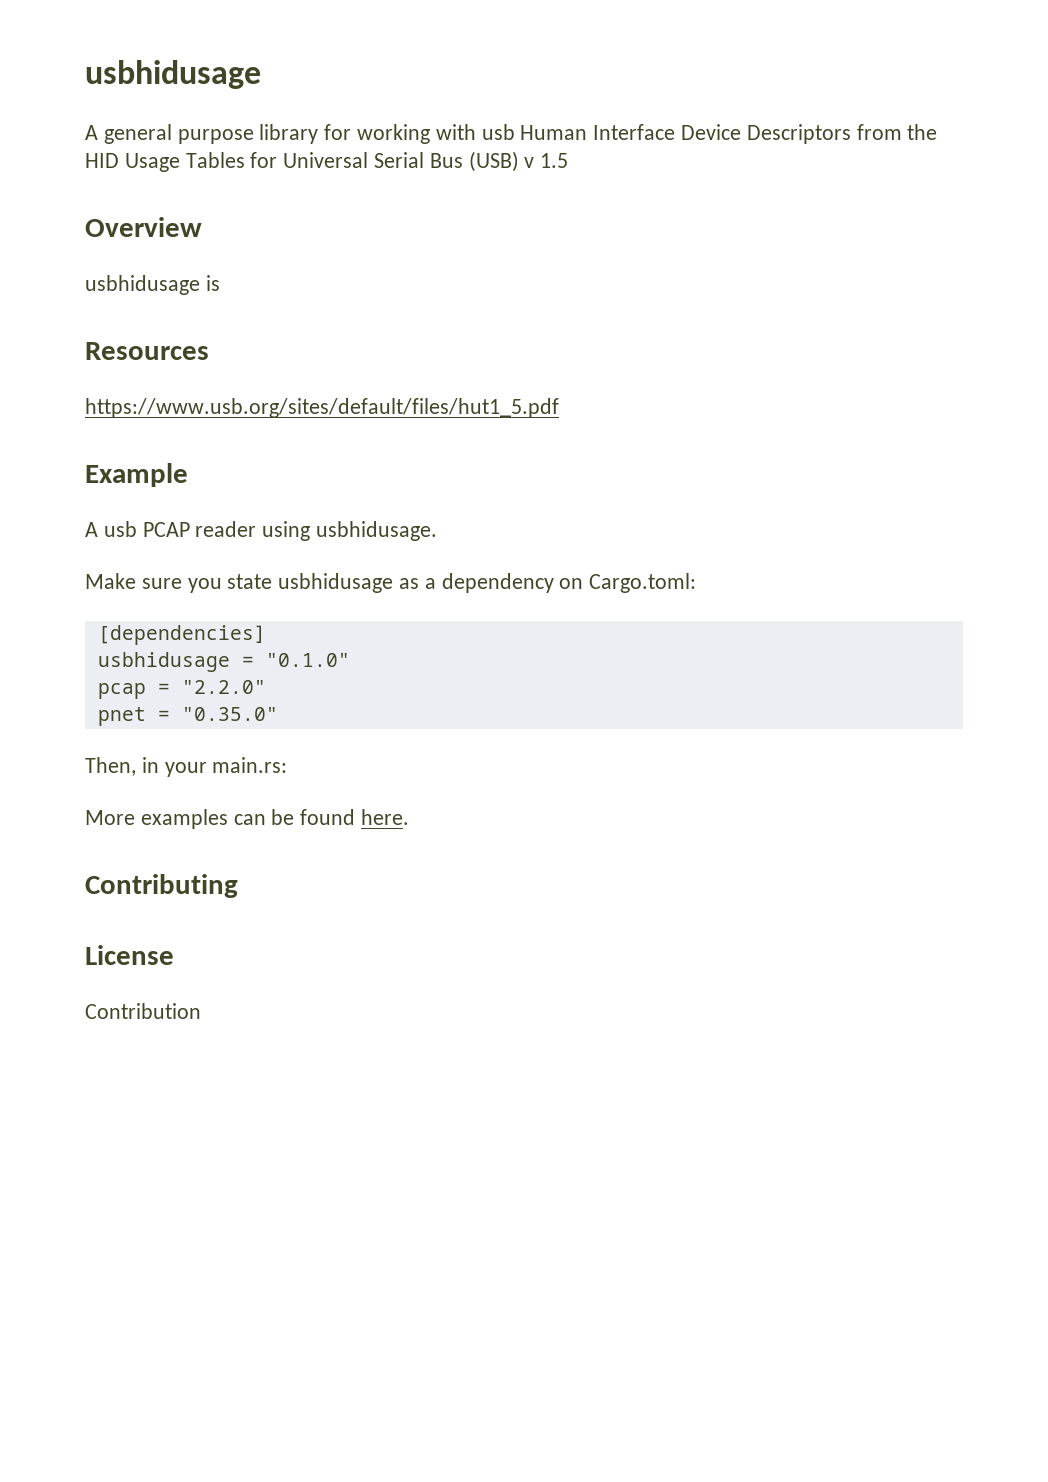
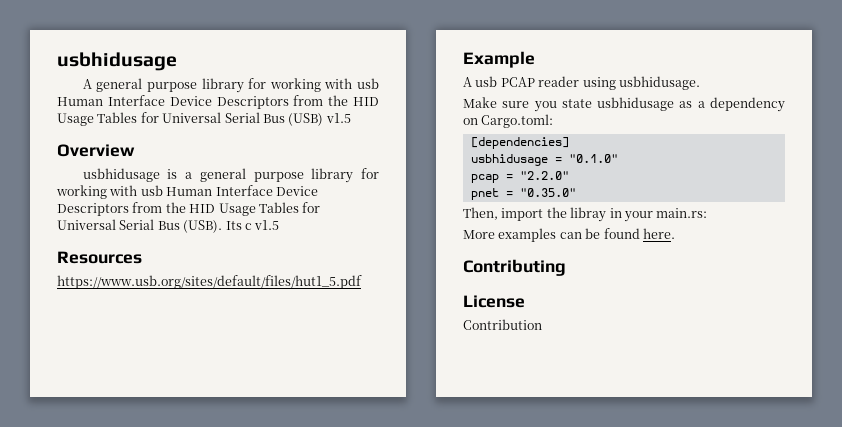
[524,153,569,168] v 1.5 -> [325,113,351,123] v1.5
(220, 283) none -> [185,168,380,183] [56,185,318,199] [57,202,321,216] [57,219,280,233] a general purpose library for working with usb Human Interface Device Descriptors from the HID Usage Tables for Universal Serial Bus (USB). Its c v1.5
(136, 766) none -> [501,207,607,222] import the libray

